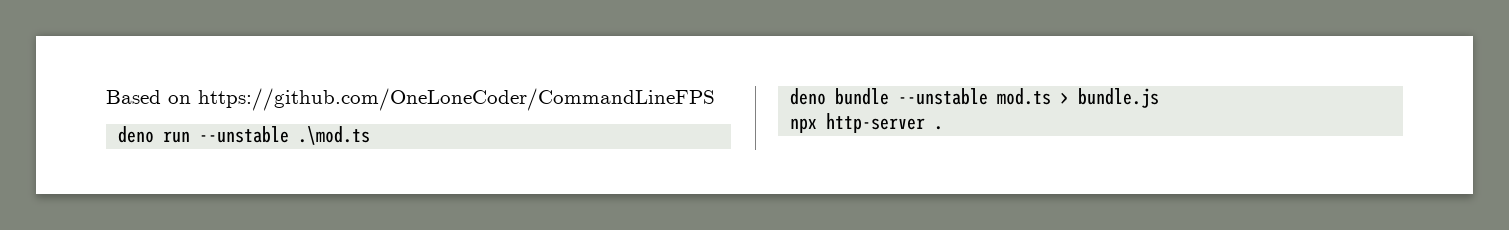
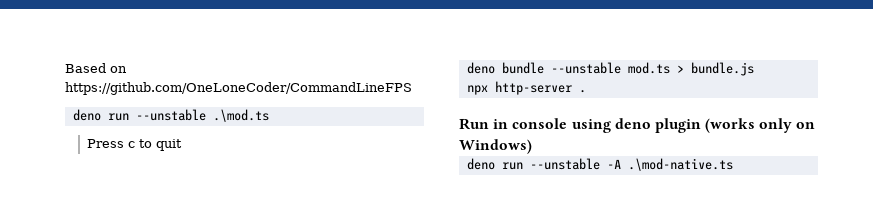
(371, 135) none -> [86,139,182,151] // Press c to quit
(944, 128) none -> [459,118,816,133] [459,139,532,154] [466,158,733,171] // Run in console using deno plugin (works only on Windows) // deno run --unstable -A .\mod-native.ts

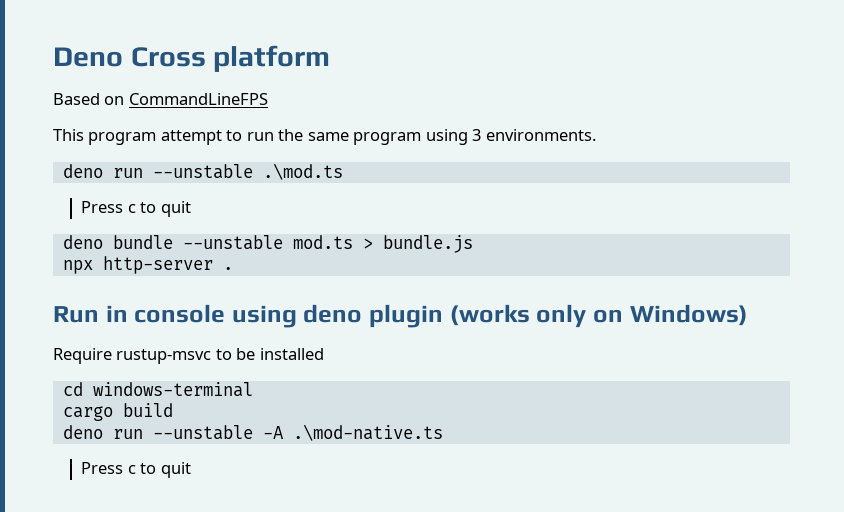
[65,63,127,73] [65,82,412,95] Based on https://github.com/OneLoneCoder/CommandLineFPS -> [53,45,331,72] [53,93,268,105] [53,129,596,145] Deno Cross platform // Based on CommandLineFPS // This program attempt to run the same program using 3 environments.
(532, 146) none -> [53,348,324,364] [62,382,253,397] [62,403,173,421] // Require rustup-msvc to be installed // cd windows-terminal // cargo build
(733, 164) none -> [81,462,191,478] // Press c to quit

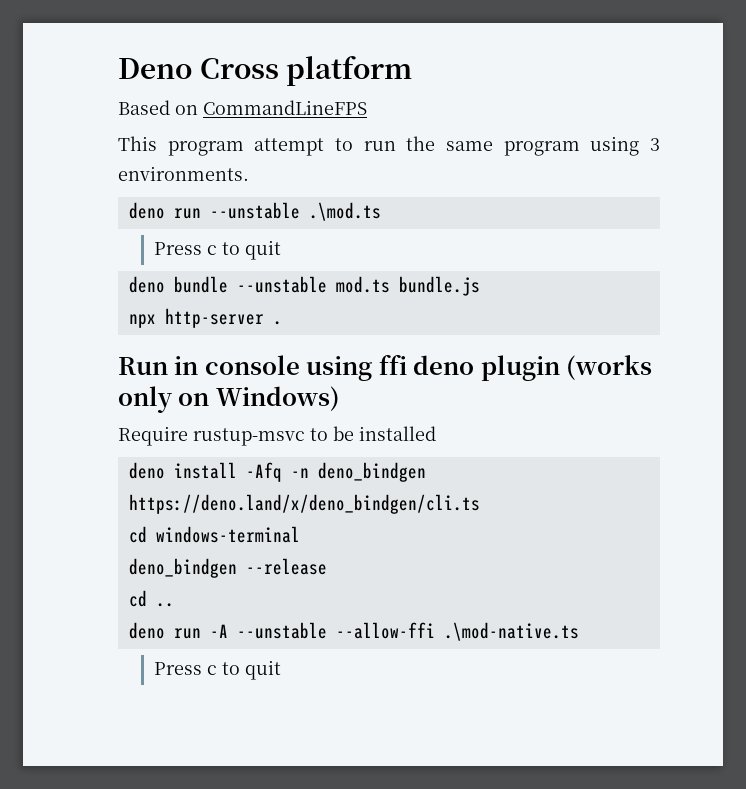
[362,238,373,249] > -> (390, 284) none
(297, 316) none -> [378,354,407,375] ffi
[62,382,253,397] [62,403,173,421] [62,425,284,440] cd windows-terminal // cargo build // deno run --unstable -A -> [128,462,426,482] [128,494,480,514] [128,526,300,543] [128,558,327,578] [128,590,174,607] [128,622,435,639] deno install -Afq -n deno_bindgen https://deno.land/x/deno_bindgen/cli.ts // cd windows-terminal // deno_bindgen --release // cd .. // deno run -A --unstable --allow-ffi

